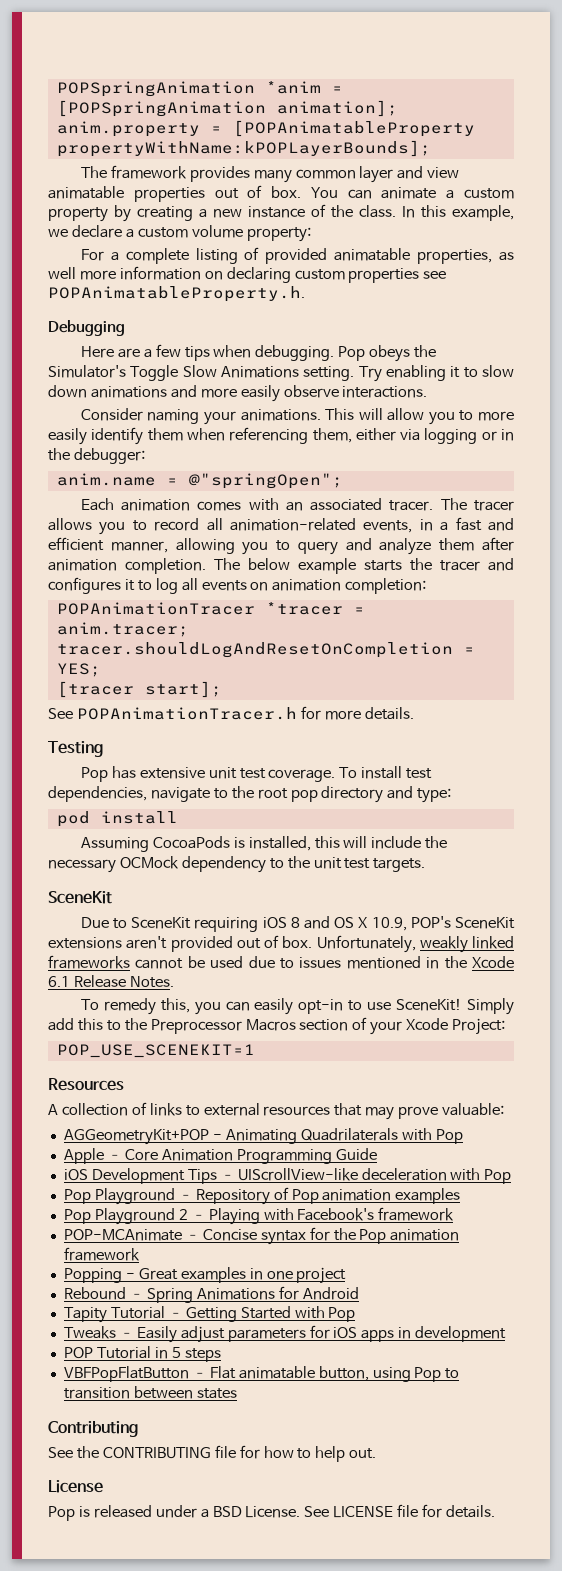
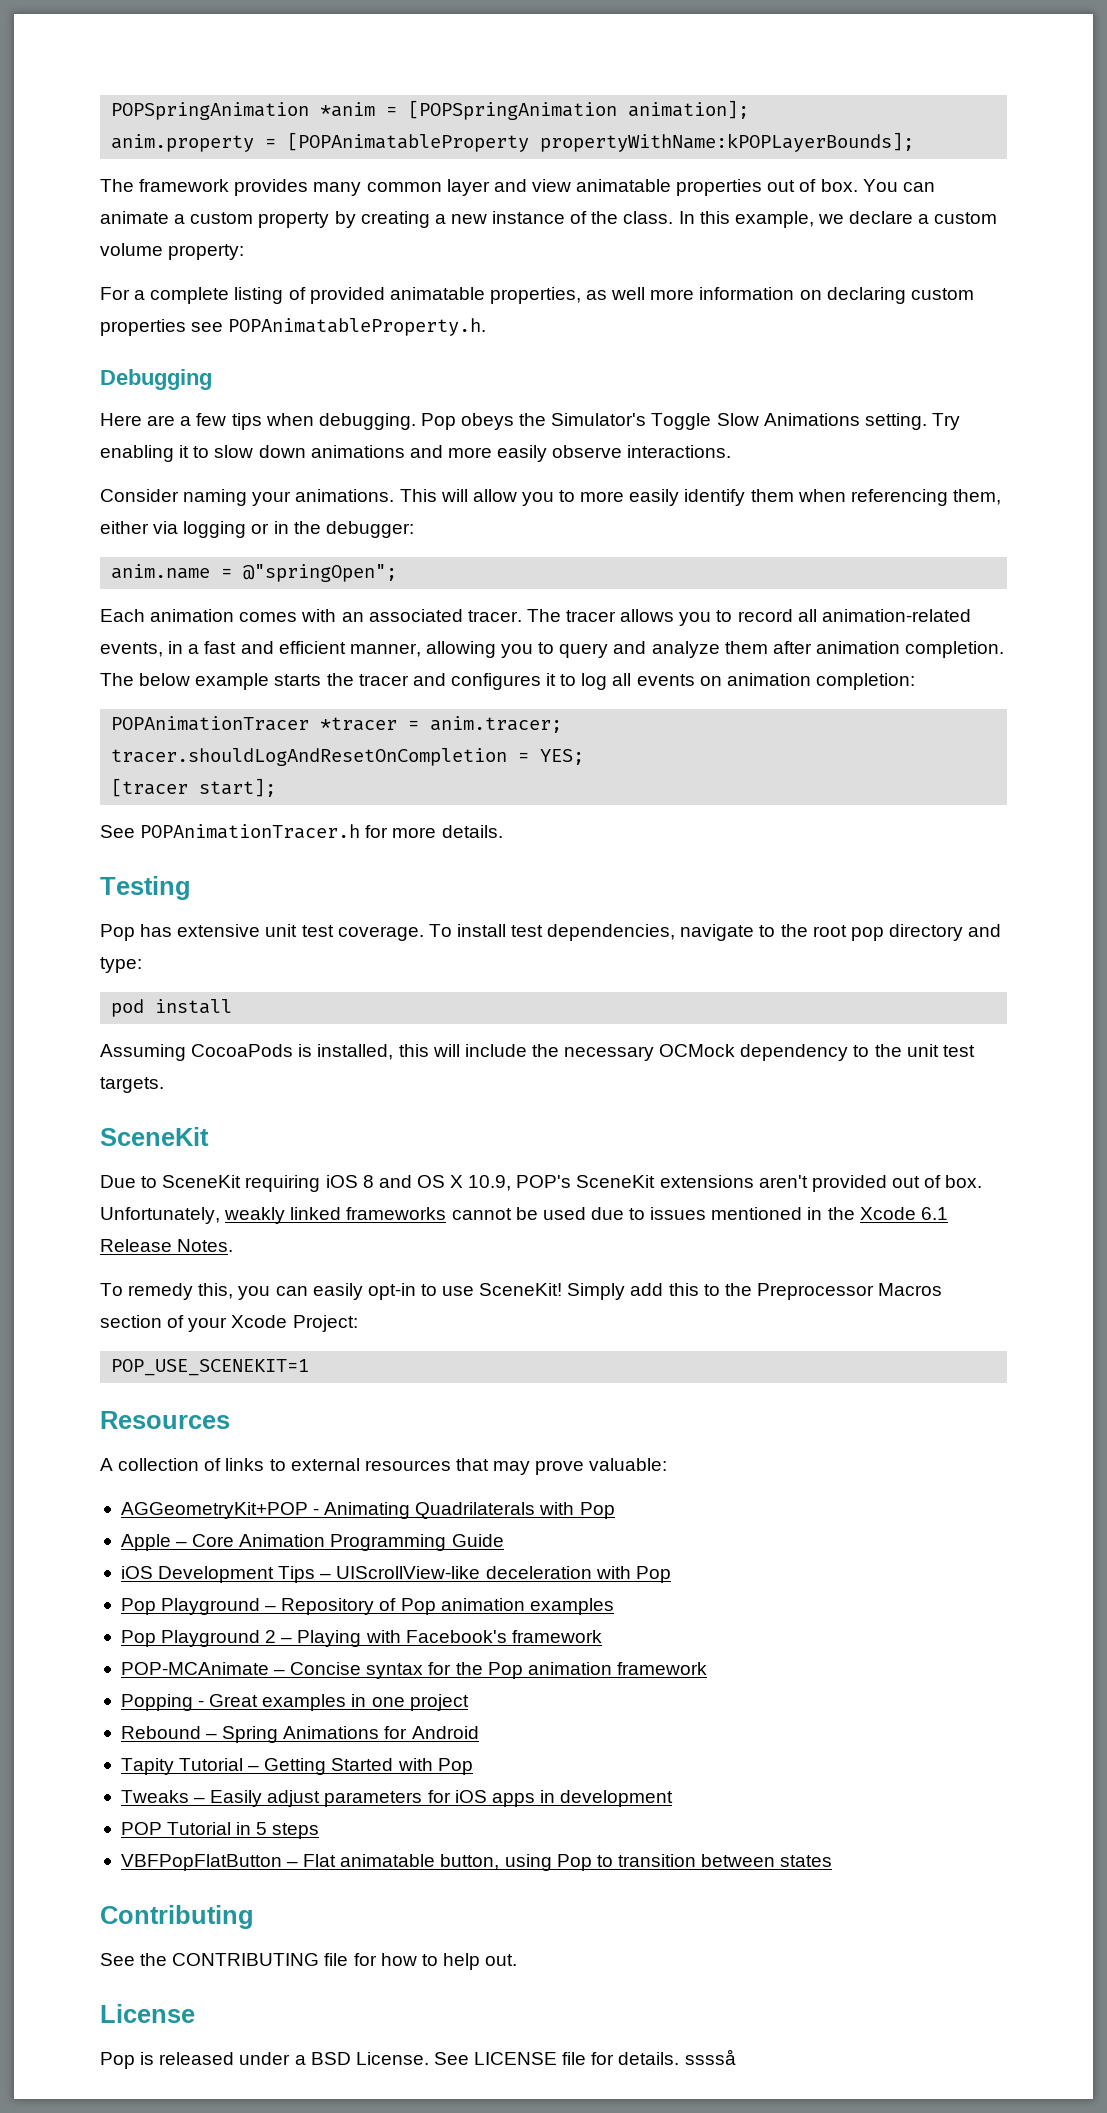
(496, 1511) none -> [684,2049,736,2065] sssså

